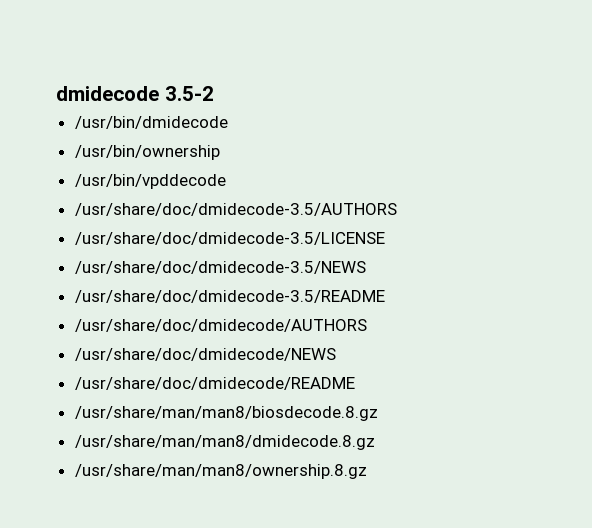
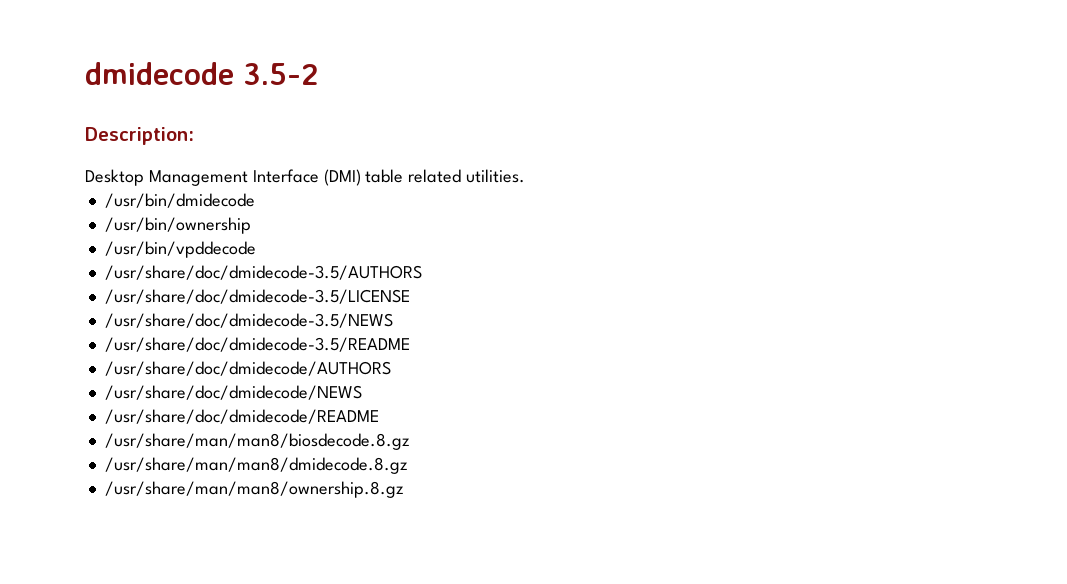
(214, 93) none -> [85,127,194,145] [85,169,526,186] // Description: // Desktop Management Interface (DMI) table related utilities.

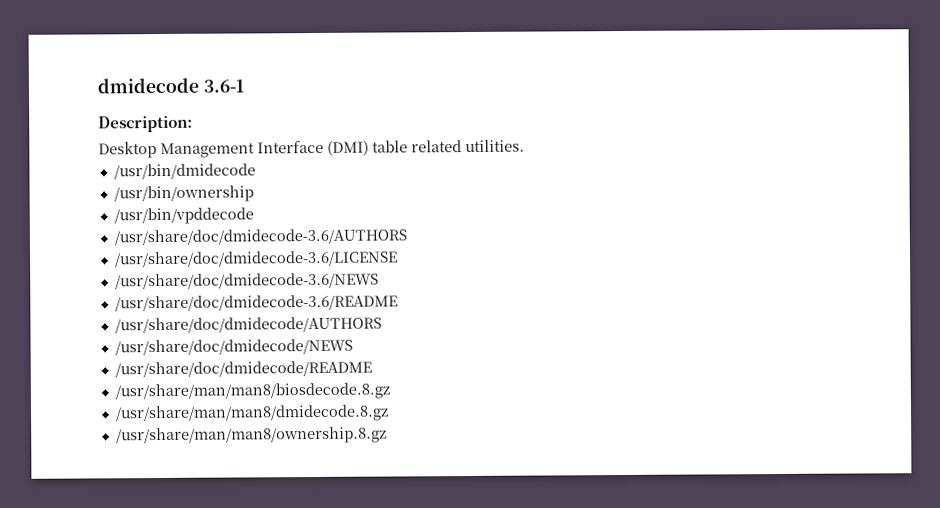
[243,63,319,85] 3.5-2 -> [202,79,244,93] 3.6-1
[104,265,422,280] [104,289,410,304] [104,313,393,328] [104,337,410,352] /usr/share/doc/dmidecode-3.5/AUTHORS // /usr/share/doc/dmidecode-3.5/LICENSE // /usr/share/doc/dmidecode-3.5/NEWS // /usr/share/doc/dmidecode-3.5/README -> [113,228,407,246] [113,250,398,268] [114,272,379,290] [114,294,398,312] /usr/share/doc/dmidecode-3.6/AUTHORS // /usr/share/doc/dmidecode-3.6/LICENSE // /usr/share/doc/dmidecode-3.6/NEWS // /usr/share/doc/dmidecode-3.6/README

